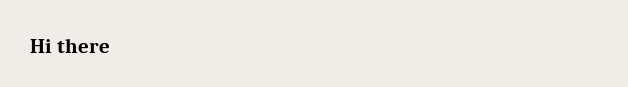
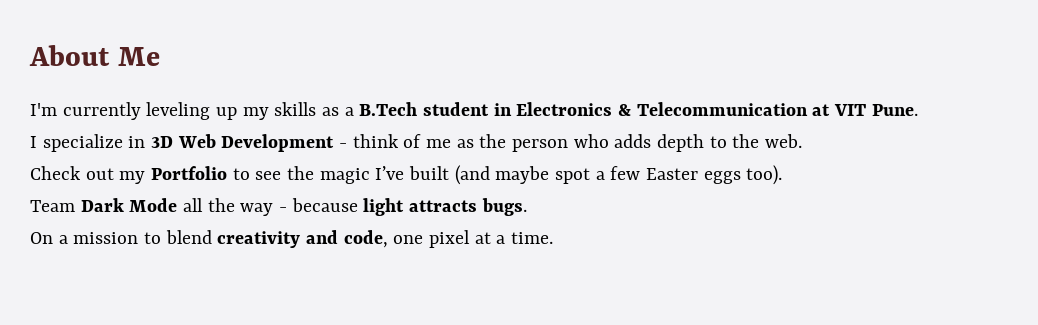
[30,38,110,53] Hi there -> [29,45,160,66] [30,102,918,120] [30,134,803,152] [30,165,783,185] [30,198,527,216] [30,230,554,248] About Me // I'm currently leveling up my skills as a B.Tech student in Electronics & Telecommunication at VIT Pune. // I specialize in 3D Web Development - think of me as the person who adds depth to the web. // Check out my Portfolio to see the magic I’ve built (and maybe spot a few Easter eggs too). // Team Dark Mode all the way - because light attracts bugs. // On a mission to blend creativity and code, one pixel at a time.

